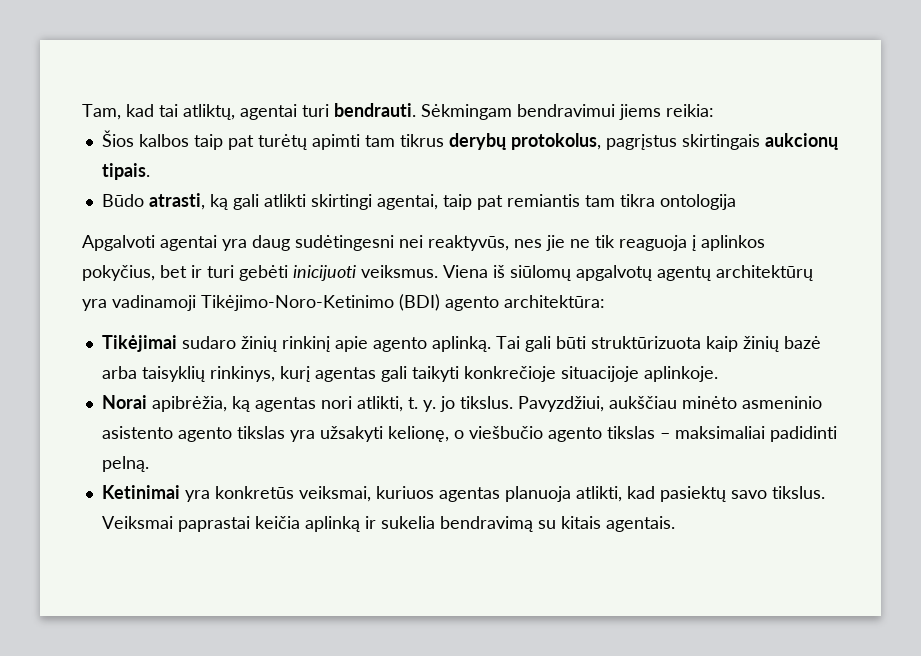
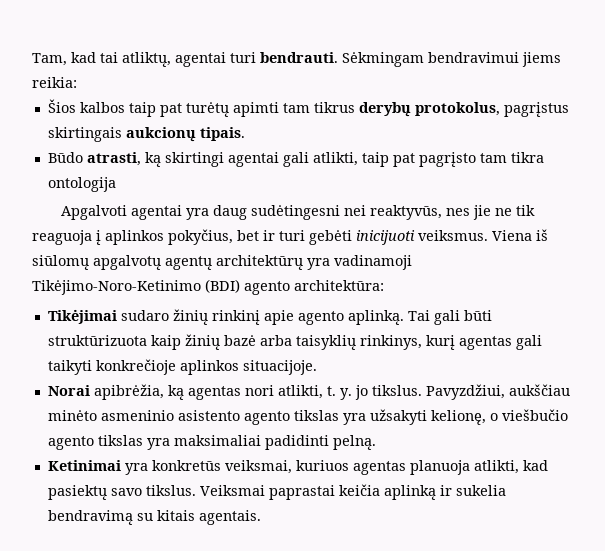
[232,194,580,210] gali atlikti skirtingi agentai, taip pat remiantis -> [164,152,476,167] skirtingi agentai gali atlikti, taip pat pagrįsto
[560,366,718,382] situacijoje aplinkoje. -> [179,360,317,375] aplinkos situacijoje.
[659,433,670,439] – -> [146,438,170,450] yra

